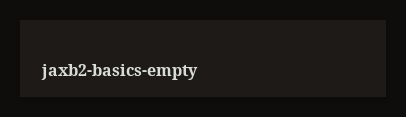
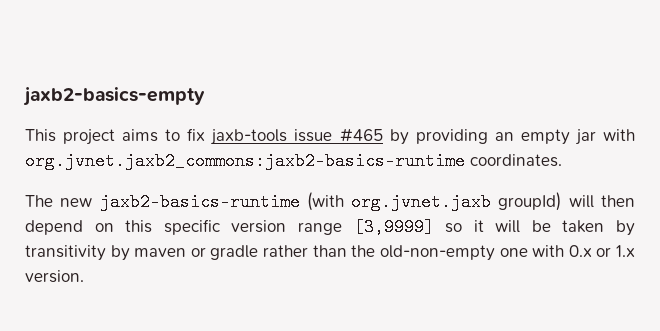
(198, 72) none -> [25,128,636,145] [25,152,562,170] [25,192,635,211] [25,218,635,236] [25,245,635,261] [25,270,84,283] // This project aims to fix jaxb-tools issue #465 by providing an empty jar with org.jvnet.jaxb2_commons:jaxb2-basics-runtime coordinates. // The new jaxb2-basics-runtime (with org.jvnet.jaxb groupId) will then depend on this specific version range [3,9999] so it will be taken by transitivity by maven or gradle rather than the old-non-empty one with 0.x or 1.x version.

